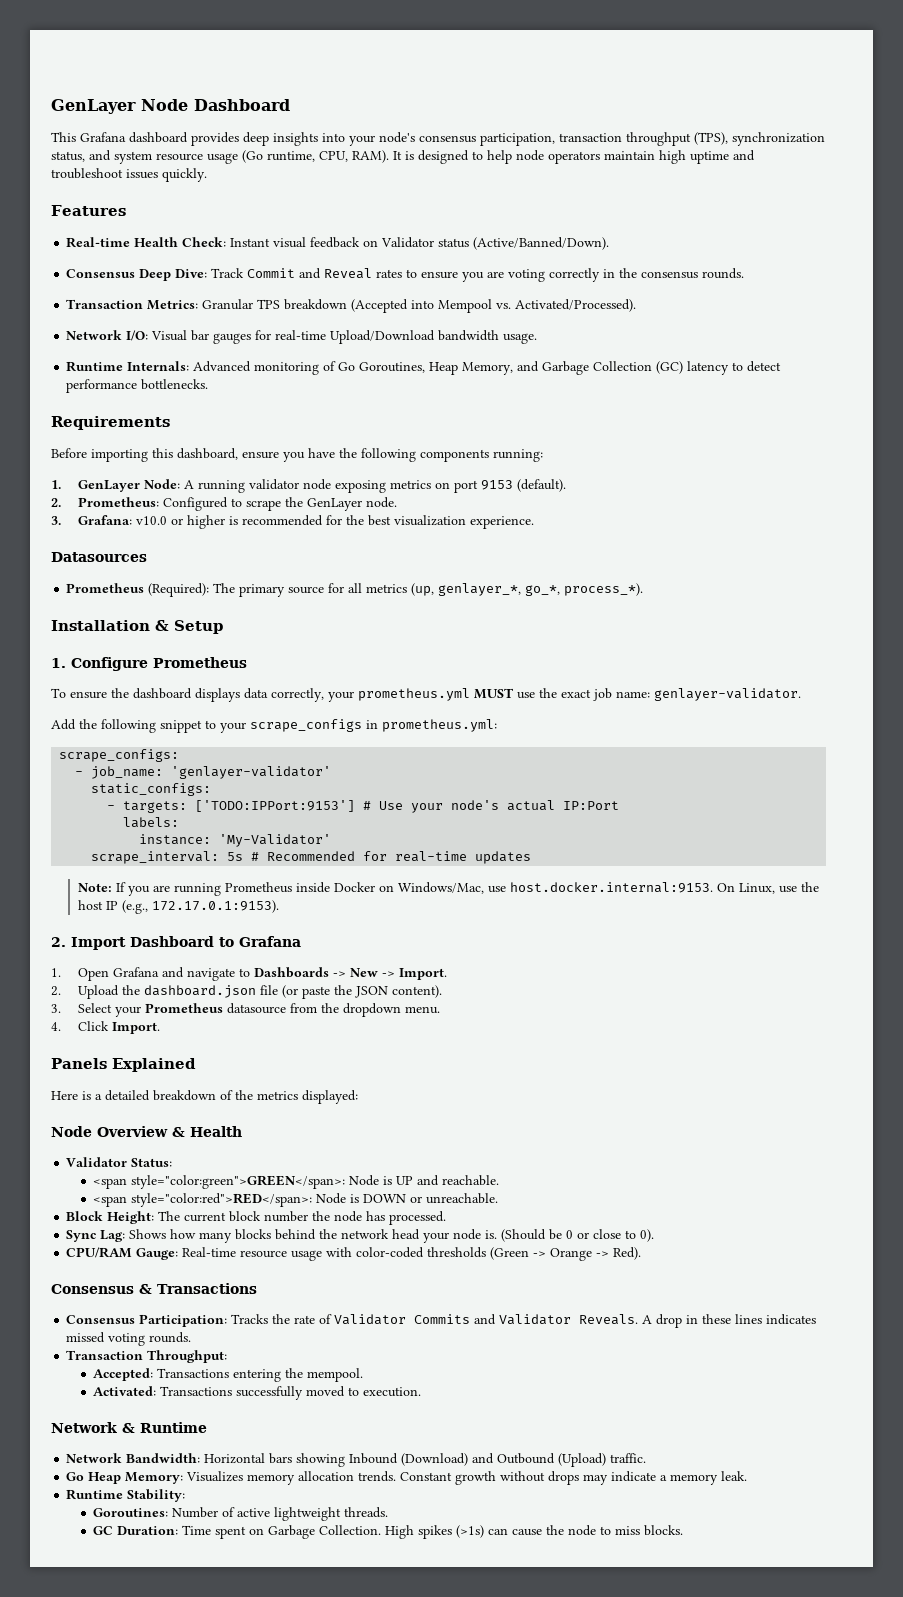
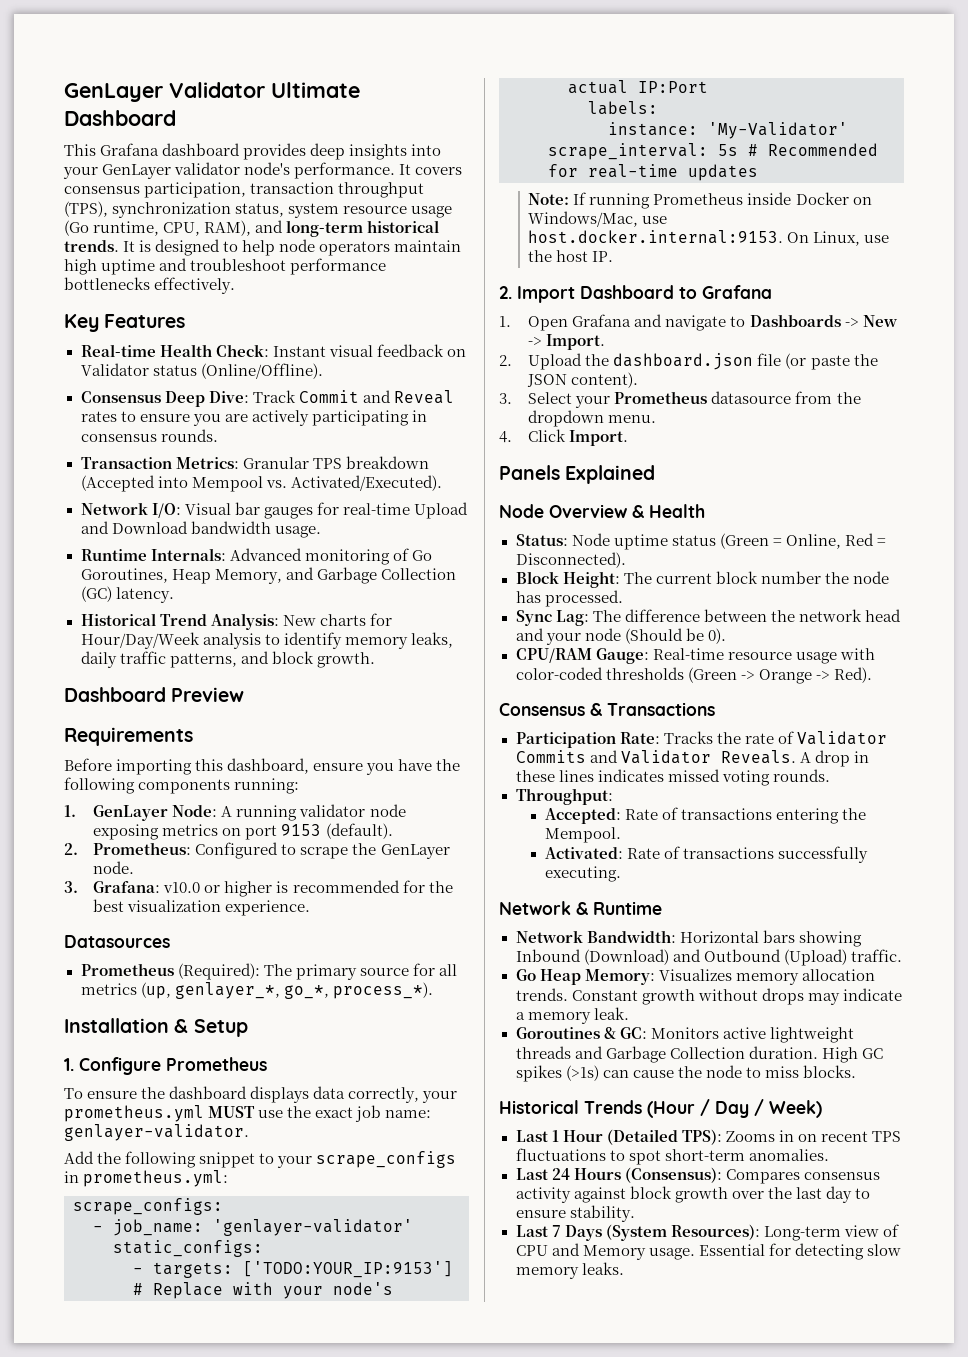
[51,99,188,114] GenLayer Node -> [64,82,360,102] GenLayer Validator Ultimate
[379,132,415,143] node's -> [102,162,463,179] GenLayer validator node's performance. It covers
[89,150,111,161] and -> (285, 210) none
[352,150,389,163] RAM). -> [204,220,440,237] [64,240,119,252] RAM), and long-term historical trends.
[126,168,207,182] issues quickly. // -> [290,258,387,275] [64,277,236,294] [64,314,99,332] performance bottlenecks effectively. // Key
[473,237,610,250] (Active/Banned/Down). -> [200,363,323,379] (Online/Offline).
[508,268,638,282] voting correctly in the -> [251,410,427,426] actively participating in
[515,299,637,312] Activated/Processed). -> [290,475,442,491] Activated/Executed).
[330,330,436,344] Upload/Download -> [413,502,468,519] [80,521,188,534] Upload and Download
[687,361,782,375] [66,379,209,393] latency to detect performance bottlenecks. -> [115,587,174,603] [80,613,392,630] [80,632,453,649] [80,651,375,668] [64,687,245,702] latency. // Historical Trend Analysis: New charts for Hour/Day/Week analysis to identify memory leaks, daily traffic patterns, and block growth. // Dashboard Preview
[195,800,404,812] ['TODO:IPPort:9153'] # Use -> [243,1261,453,1278] [133,1282,273,1299] ['TODO:YOUR_IP:9153'] # Replace with
[128,885,171,896] you are -> (587, 198) none
[106,900,280,914] IP (e.g., 172.17.0.1:9153). -> [592,251,614,262] IP.
[51,1090,358,1104] // Here is a detailed breakdown of the metrics displayed: -> (656, 474) none
[66,1157,128,1167] Validator -> (705, 511) none
[93,1175,500,1189] [93,1193,499,1207] // <span style="color:green">GREEN</span>: Node is UP and reachable. // <span style="color:red">RED</span>: Node is DOWN or unreachable. -> [571,533,886,550] [515,552,626,568] Node uptime status (Green = Online, Red = Disconnected).
[129,1229,317,1243] Shows how many blocks behind -> [592,609,767,622] The difference between
(421, 1234) none -> [515,628,544,641] and
[485,1230,498,1239] is. -> (621, 634) none
[566,1229,637,1239] 0 or close to -> (704, 634) none
[66,1314,228,1327] Consensus Participation: -> [515,732,660,748] Participation Rate:
[66,1350,144,1360] Transaction -> (830, 775) none
[157,1368,230,1378] Transactions -> [624,807,772,820] Rate of transactions
[307,1368,364,1382] mempool. -> [544,827,621,843] Mempool.
[160,1386,422,1400] Transactions successfully moved to execution. -> [626,846,868,863] [544,866,621,882] Rate of transactions successfully executing.
[66,1489,186,1502] [93,1507,389,1521] [93,1525,415,1539] Runtime Stability: // Goroutines: Number of active lightweight threads. // GC Duration: Time spent on Garbage Collection. High -> [515,1027,854,1043] [515,1046,883,1063] Goroutines & GC: Monitors active lightweight threads and Garbage Collection duration. High GC
(684, 1530) none -> [499,1099,822,1118] [515,1129,901,1145] [515,1148,829,1165] [515,1167,880,1184] [515,1186,870,1203] [515,1205,635,1222] [515,1224,899,1241] [515,1243,901,1260] [515,1262,624,1279] // Historical Trends (Hour / Day / Week) // Last 1 Hour (Detailed TPS): Zooms in on recent TPS fluctuations to spot short-term anomalies. // Last 24 Hours (Consensus): Compares consensus activity against block growth over the last day to ensure stability. // Last 7 Days (System Resources): Long-term view of CPU and Memory usage. Essential for detecting slow memory leaks.

